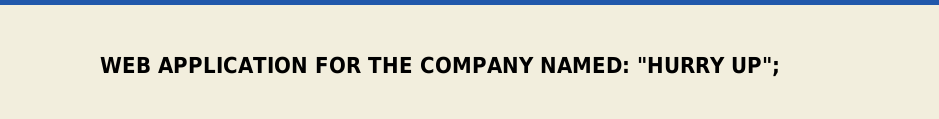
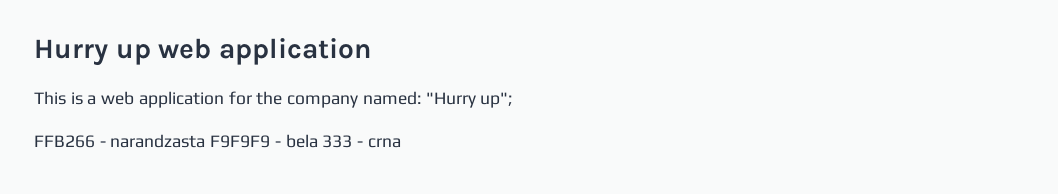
[100,56,780,77] WEB APPLICATION FOR THE COMPANY NAMED: "HURRY UP"; -> [34,38,371,66] [34,91,513,108] [34,134,401,148] Hurry up web application // This is a web application for the company named: "Hurry up"; // FFB266 - narandzasta F9F9F9 - bela 333 - crna

